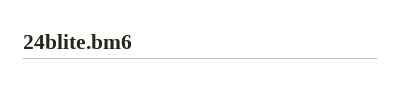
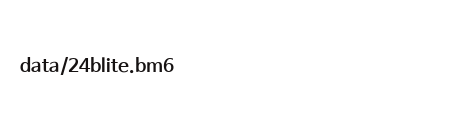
[23,34,132,49] 24blite.bm6 -> [20,56,174,75] data/24blite.bm6

